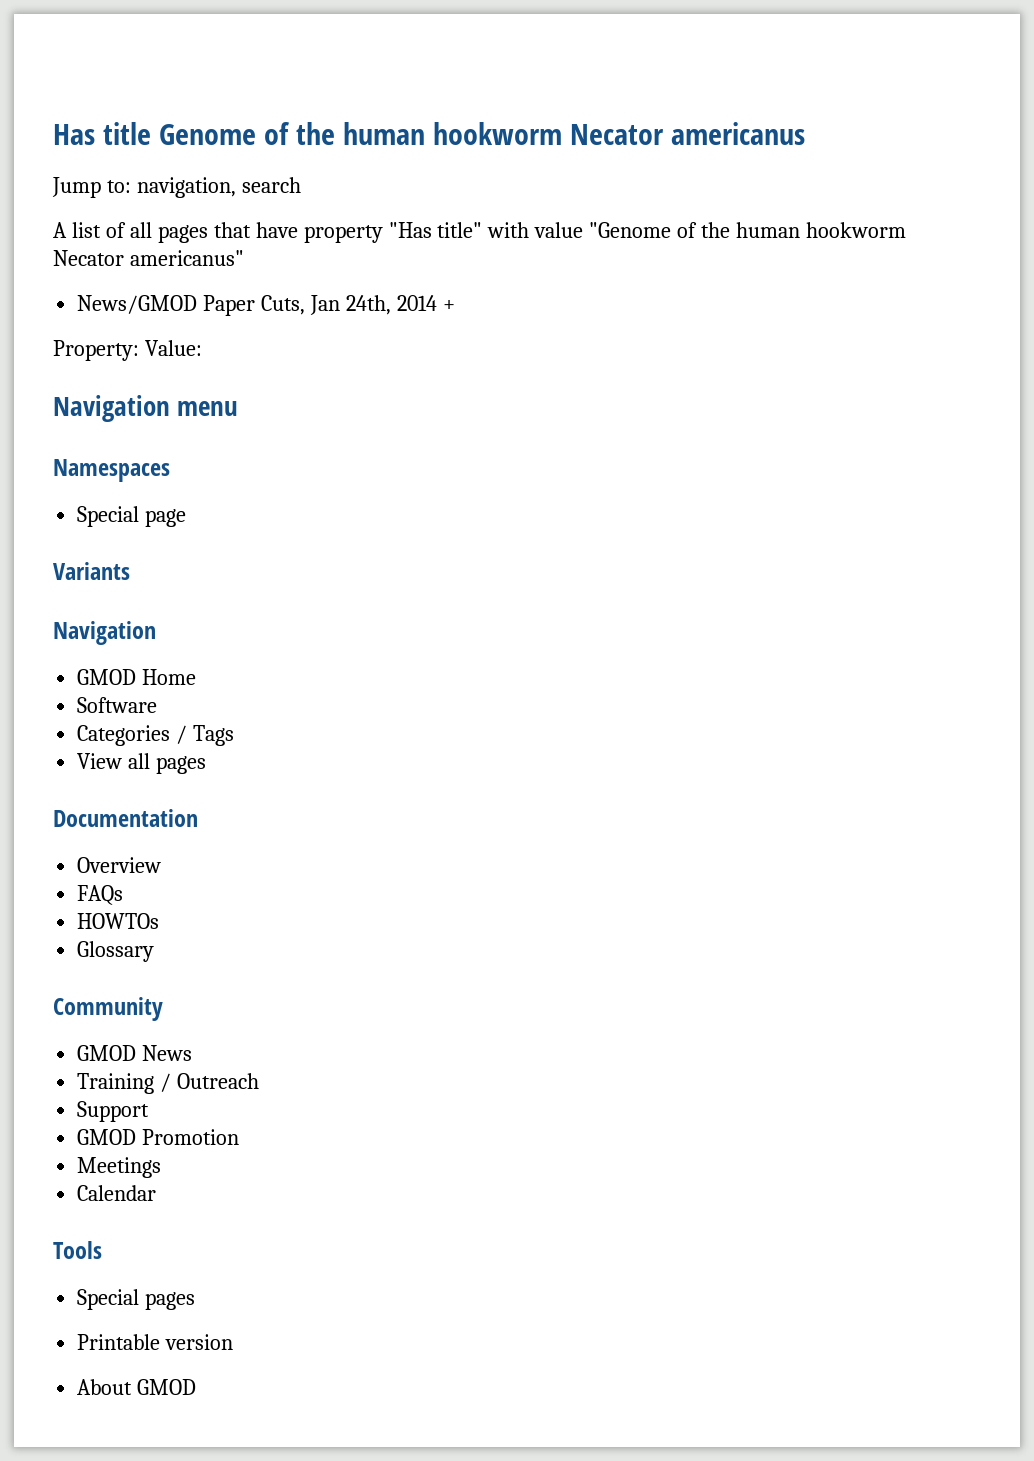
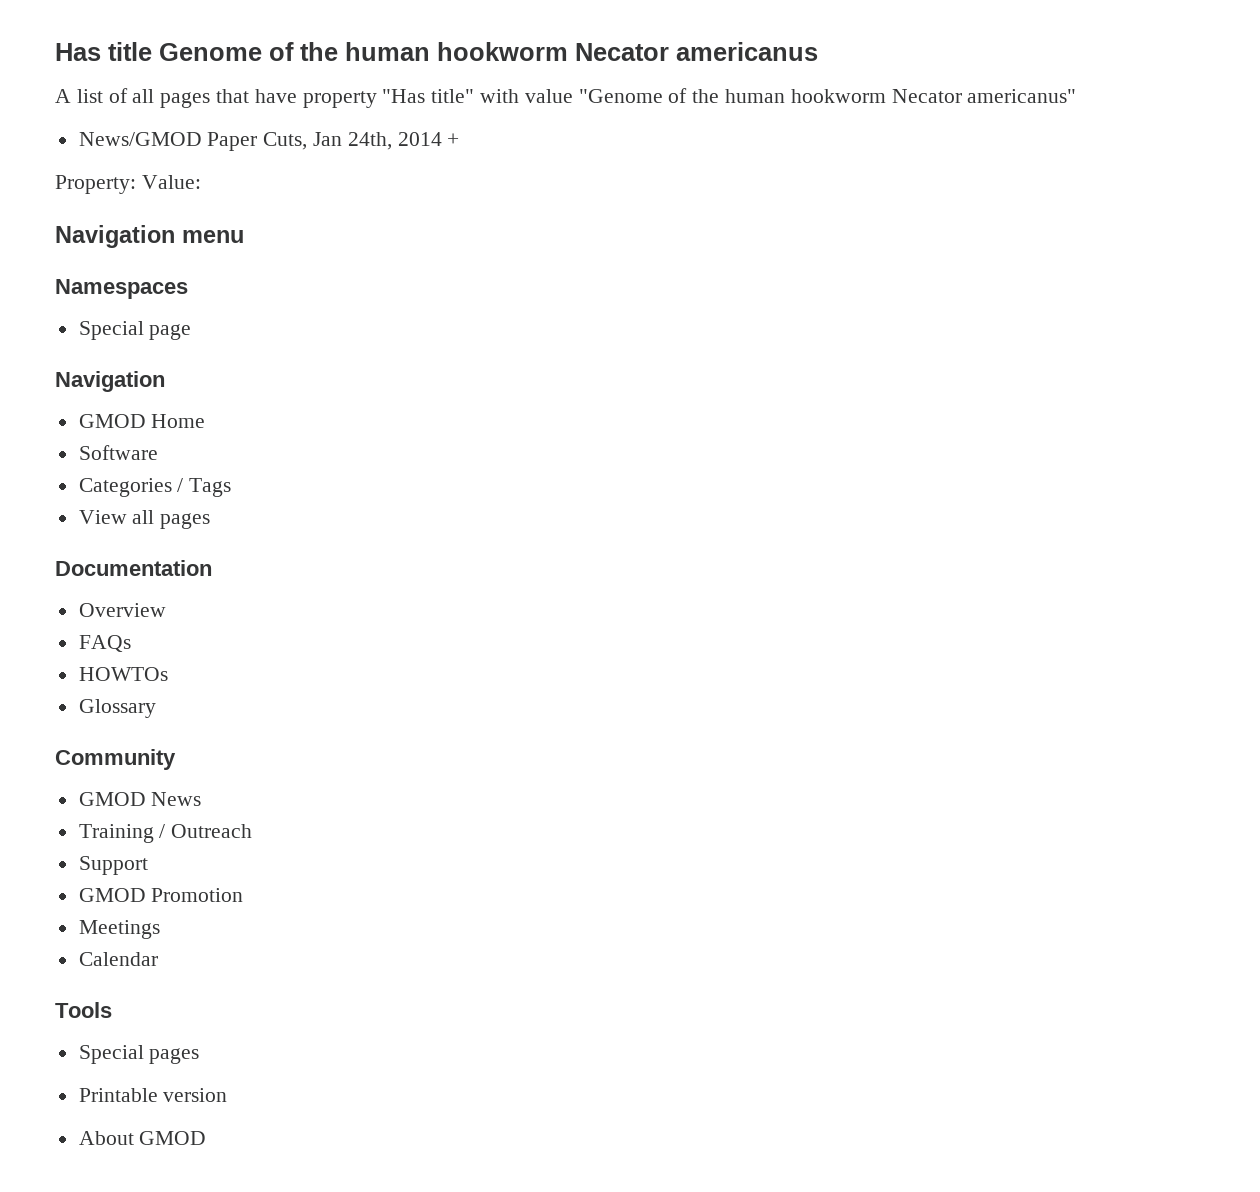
[52,177,301,198] // Jump to: navigation, search -> (818, 51) none
[53,562,130,580] // Variants -> (192, 332) none

